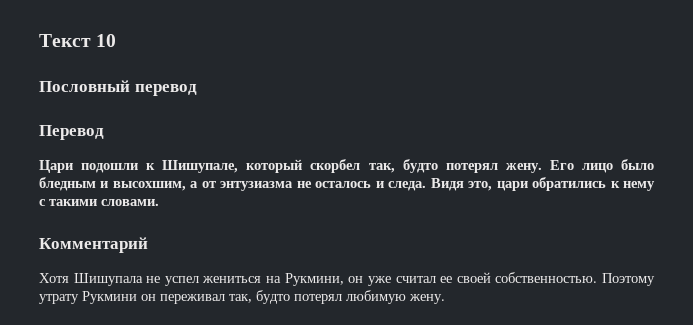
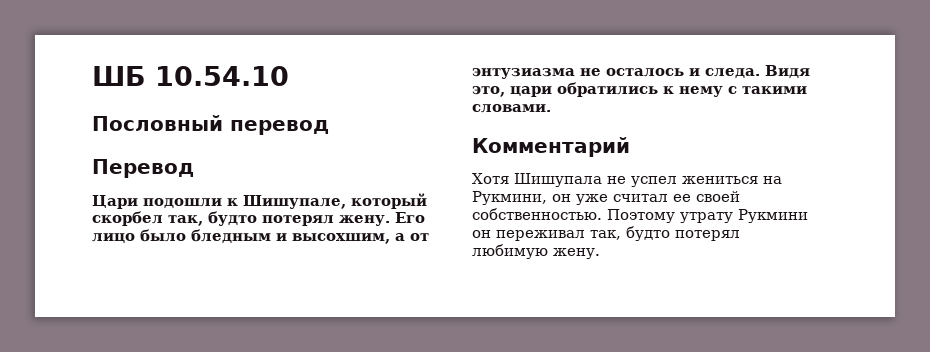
[39,34,117,47] Текст 10 -> [92,66,289,86] ШБ 10.54.10

